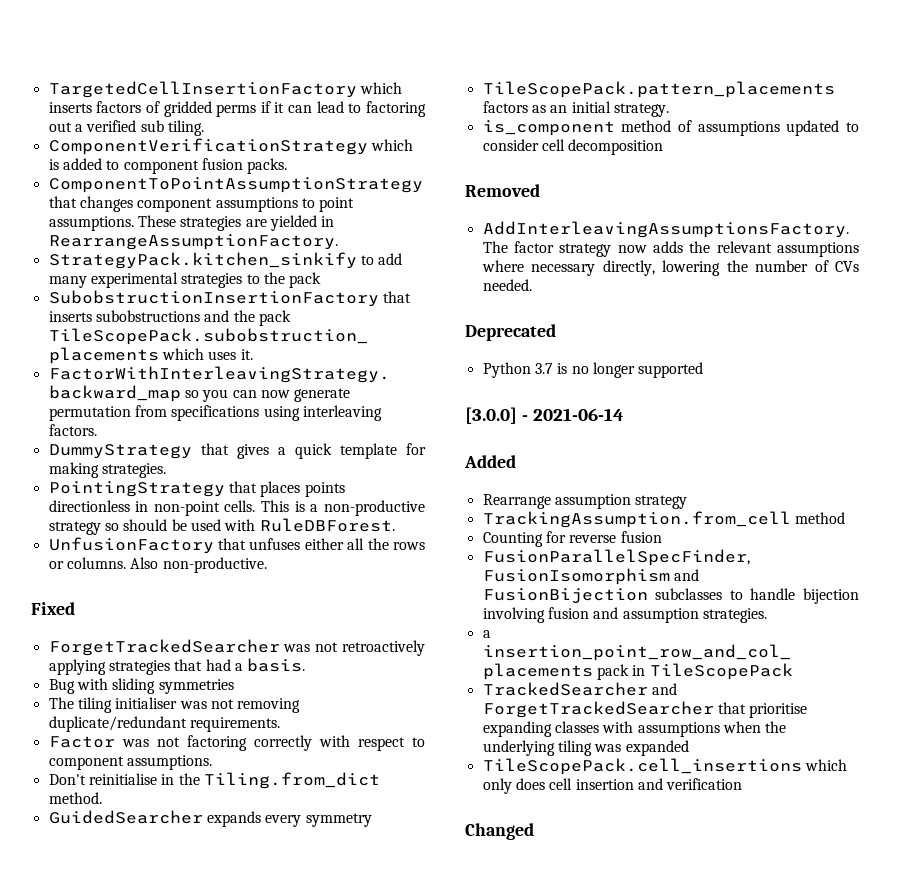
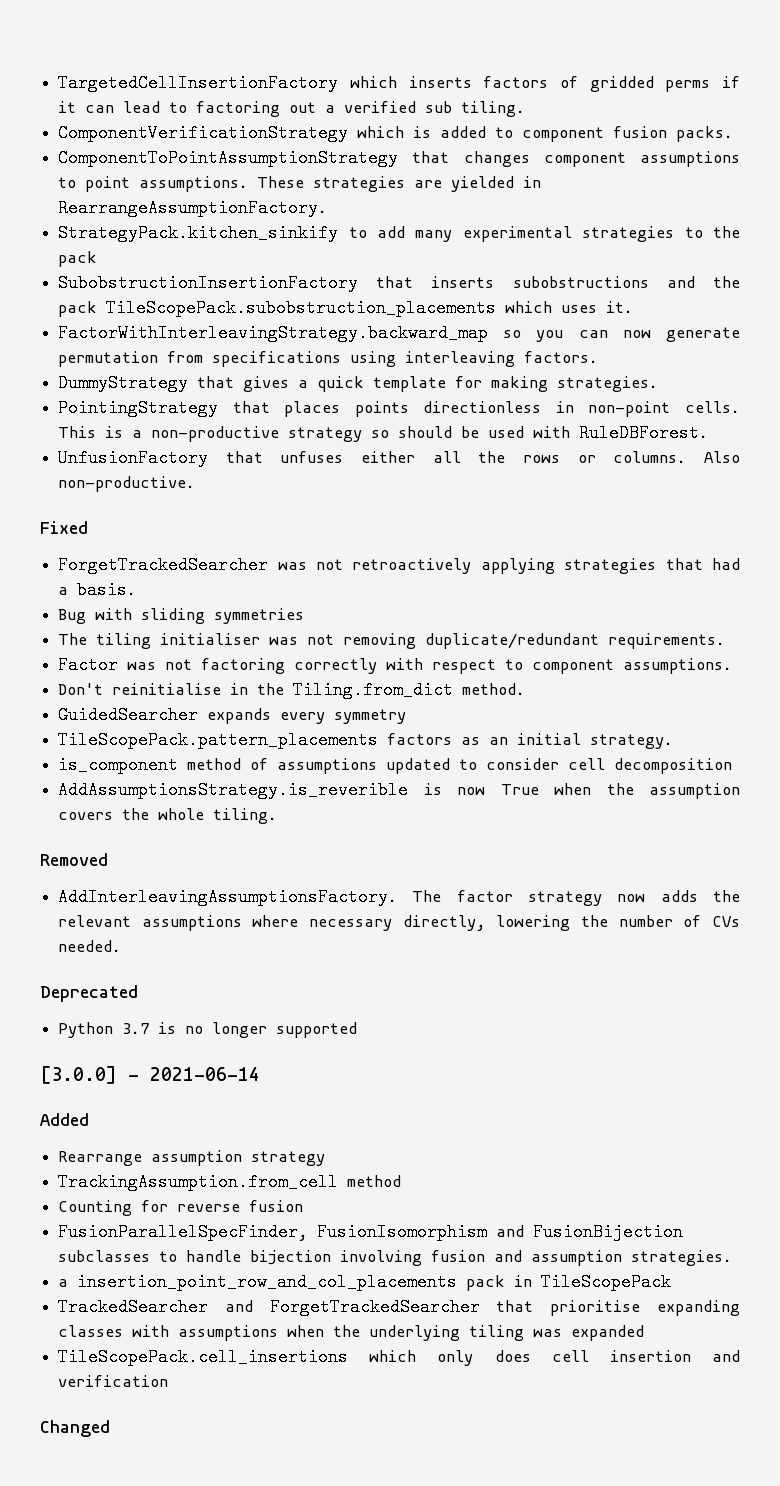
(664, 147) none -> [58,781,741,799] [58,808,278,824] // AddAssumptionsStrategy.is_reverible is now True when the assumption covers the whole tiling.

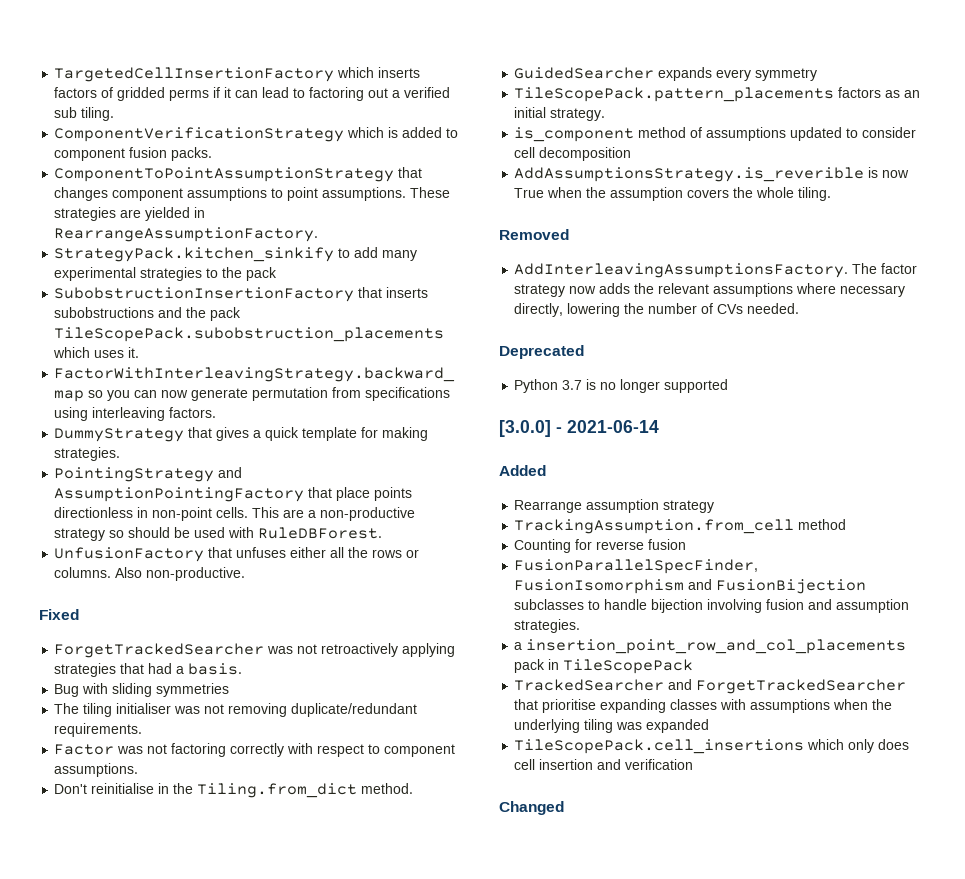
[232,401,341,417] that places -> [218,467,243,478] [54,487,371,502] and AssumptionPointingFactory that place
[105,426,124,438] is -> [283,509,305,518] are

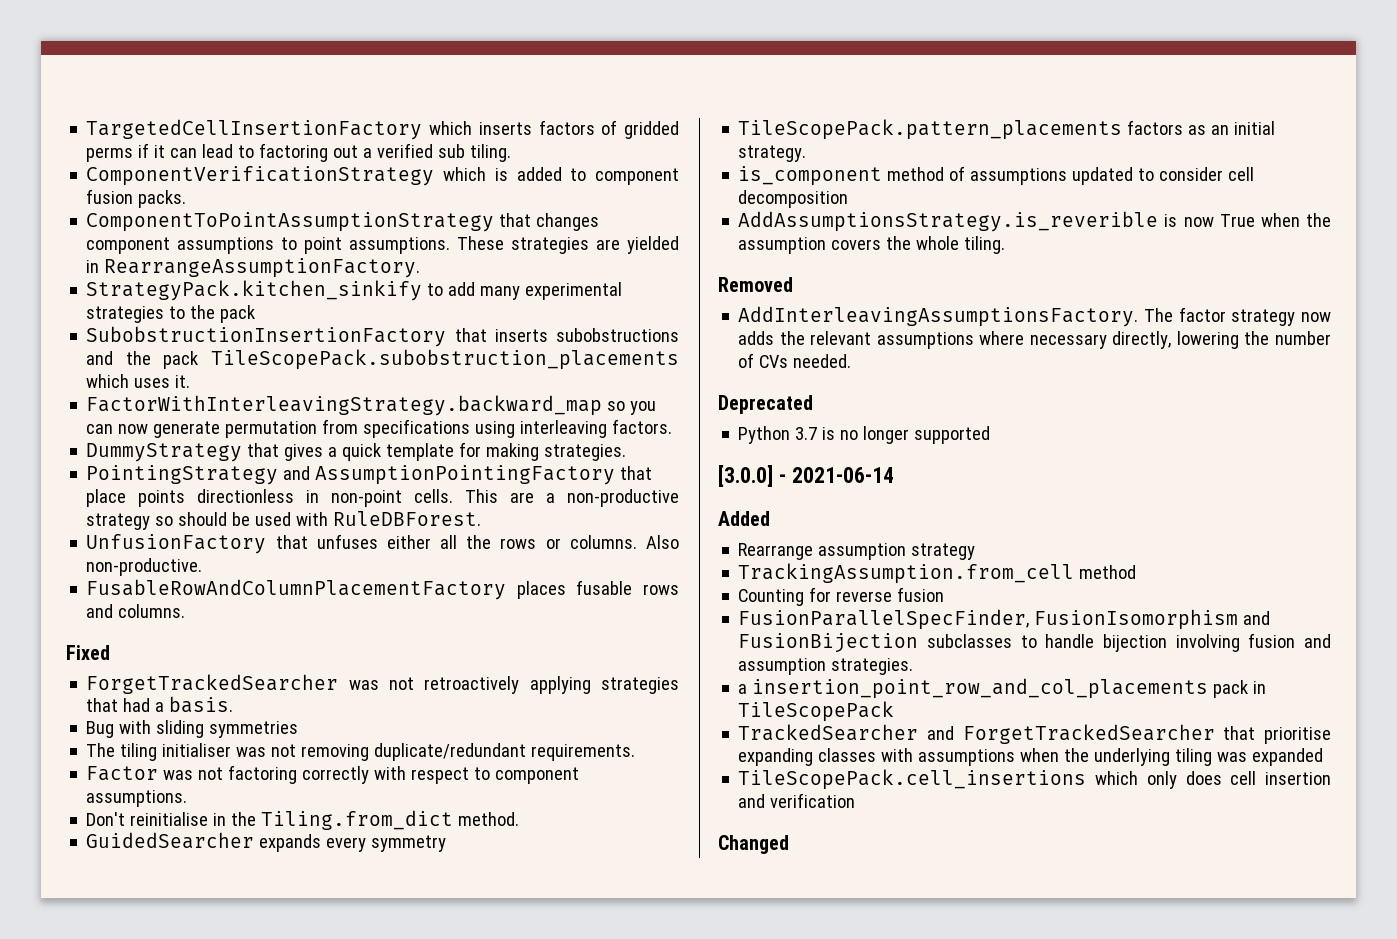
(246, 574) none -> [86,579,679,600] [86,604,186,618] // FusableRowAndColumnPlacementFactory places fusable rows and columns.

